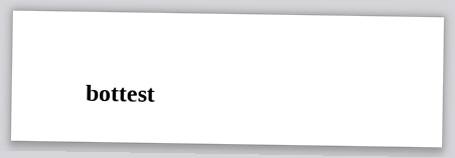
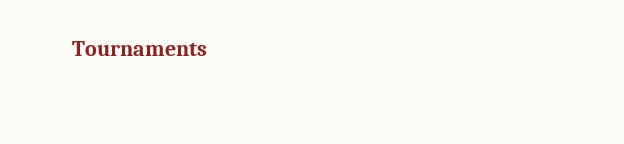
[85,84,155,102] bottest -> [72,41,207,56] Tournaments

